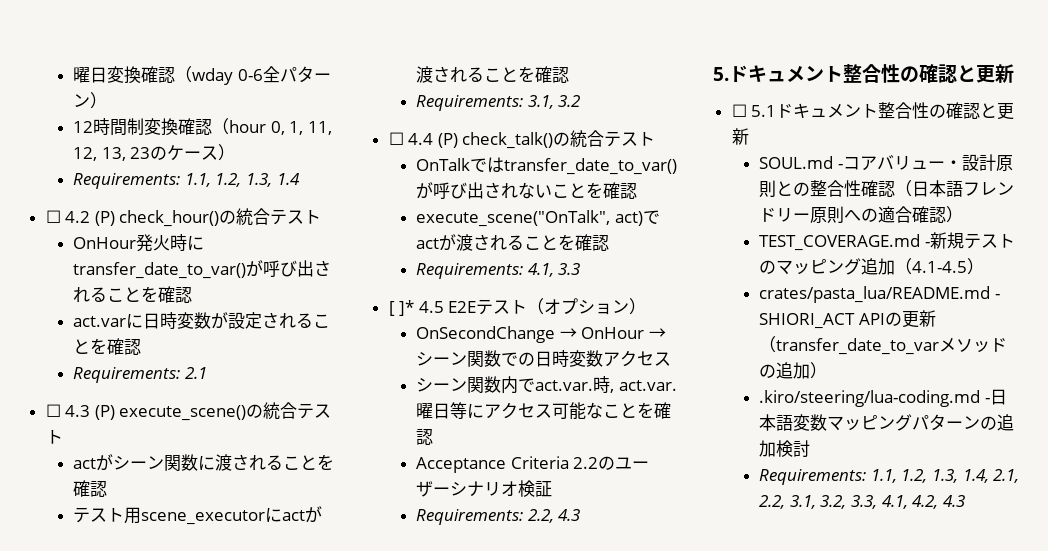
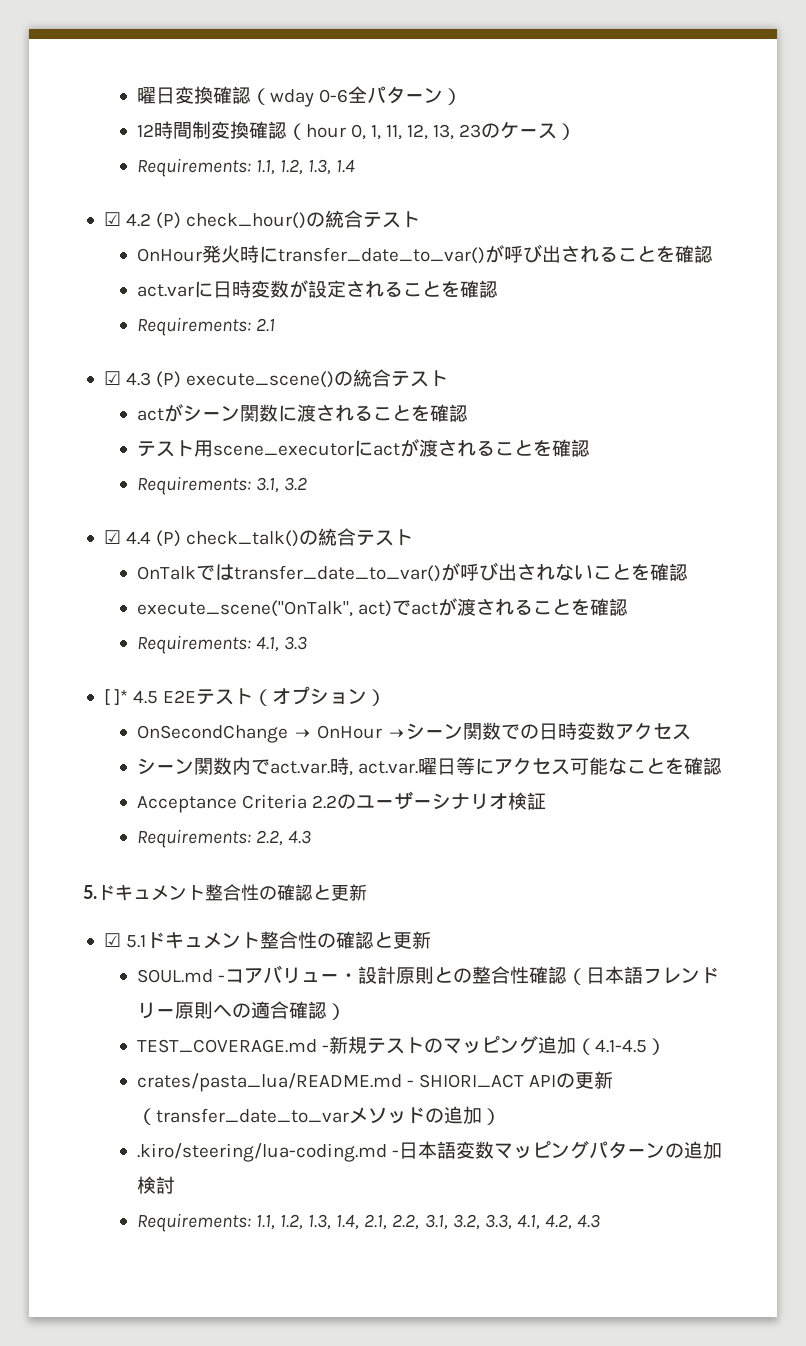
[45,210,61,223] ☐ -> [103,212,121,226] ☑
[45,404,61,417] ☐ -> [103,371,121,385] ☑
[388,132,404,145] ☐ -> [103,530,121,544] ☑
[731,104,747,117] ☐ -> [103,933,121,947] ☑

